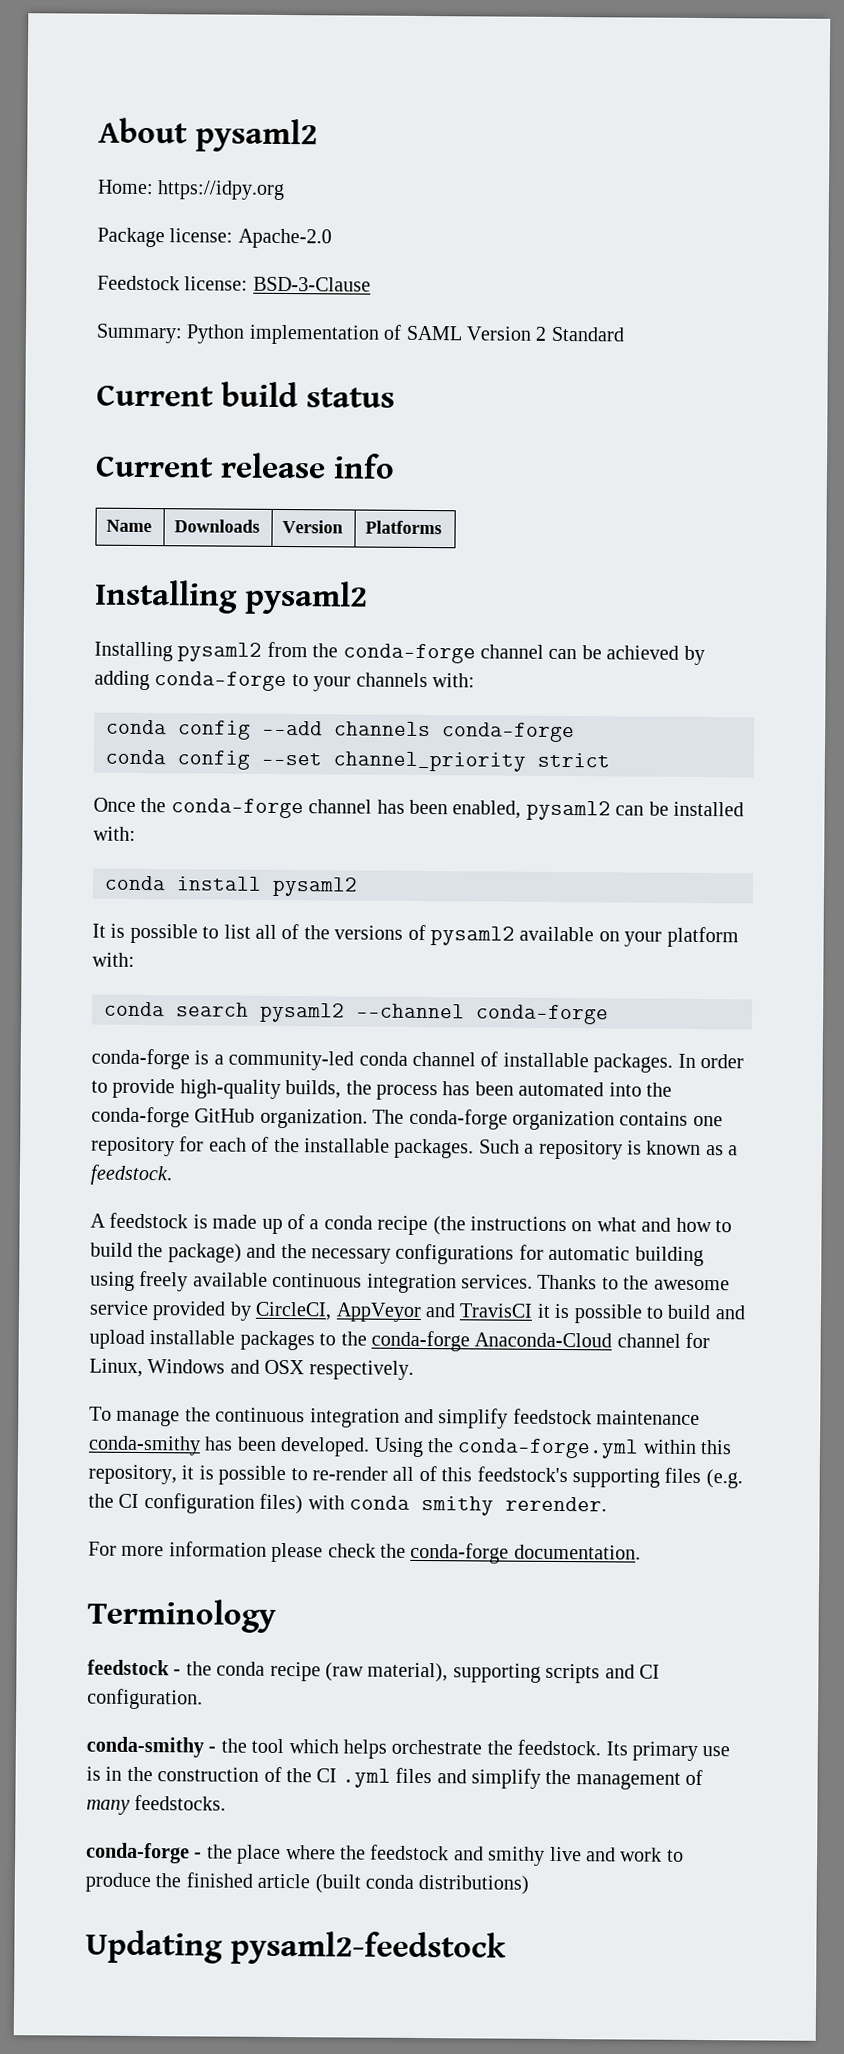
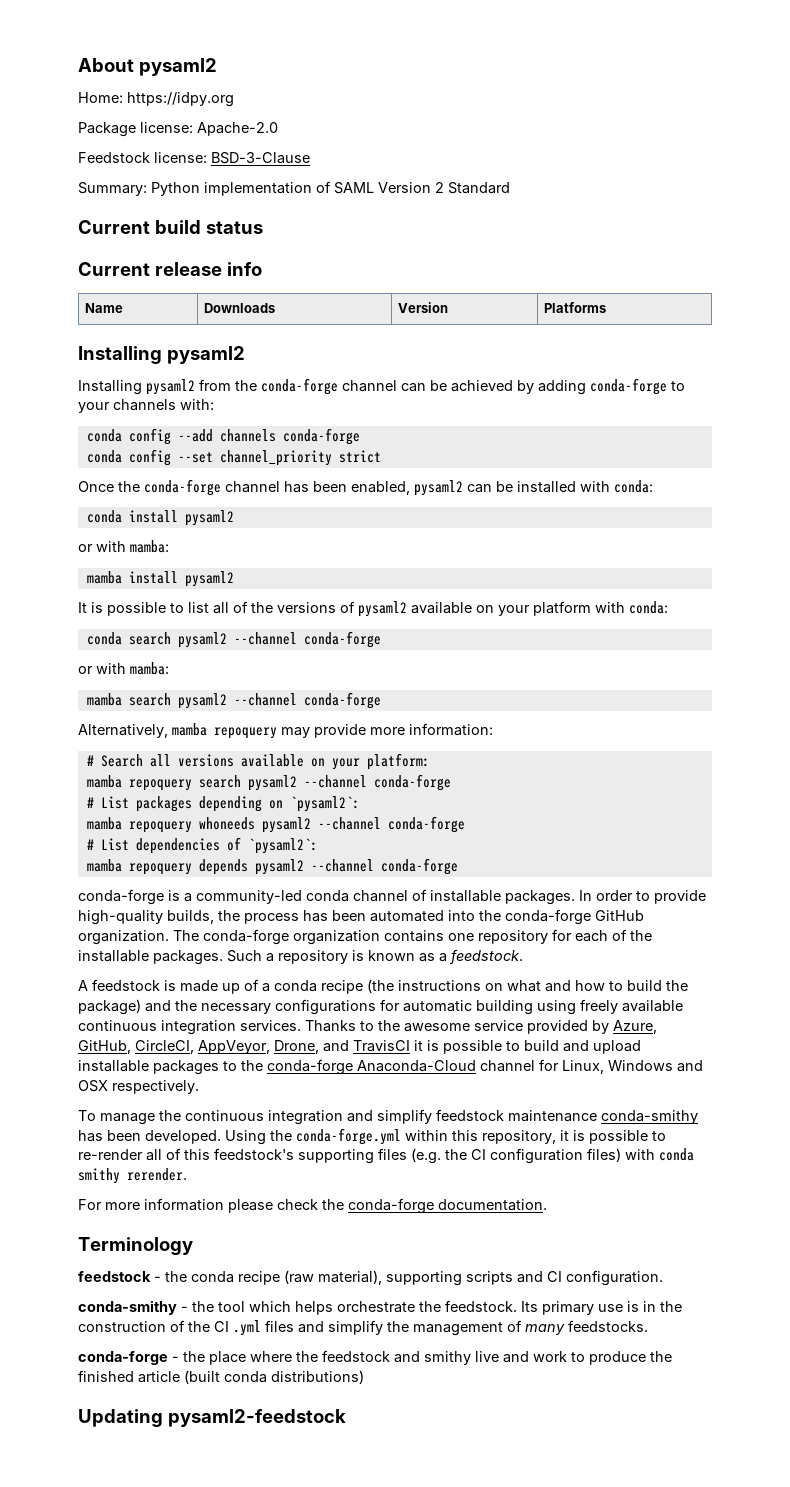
[93,826,136,841] with: -> [580,480,653,493] with conda:
(358, 886) none -> [78,540,169,553] [86,571,234,587] // or with mamba: // mamba install pysaml2
[92,952,135,967] with: -> [595,601,668,614] with conda:
(609, 1014) none -> [78,662,169,675] [86,692,381,709] [78,723,493,739] [86,753,430,770] [86,774,451,791] [86,796,360,812] [86,816,465,833] [86,837,318,854] [86,858,458,875] // or with mamba: // mamba search pysaml2 --channel conda-forge // Alternatively, mamba repoquery may provide more information: // # Search all versions available on your platform: // mamba repoquery search pysaml2 --channel conda-forge // # List packages depending on `pysaml2`: // mamba repoquery whoneeds pysaml2 --channel conda-forge // # List dependencies of `pysaml2`: // mamba repoquery depends pysaml2 --channel conda-forge
[255,1301,422,1322] CircleCI, AppVeyor -> [613,1020,657,1034] [78,1040,319,1054] Azure, GitHub, CircleCI, AppVeyor, Drone,

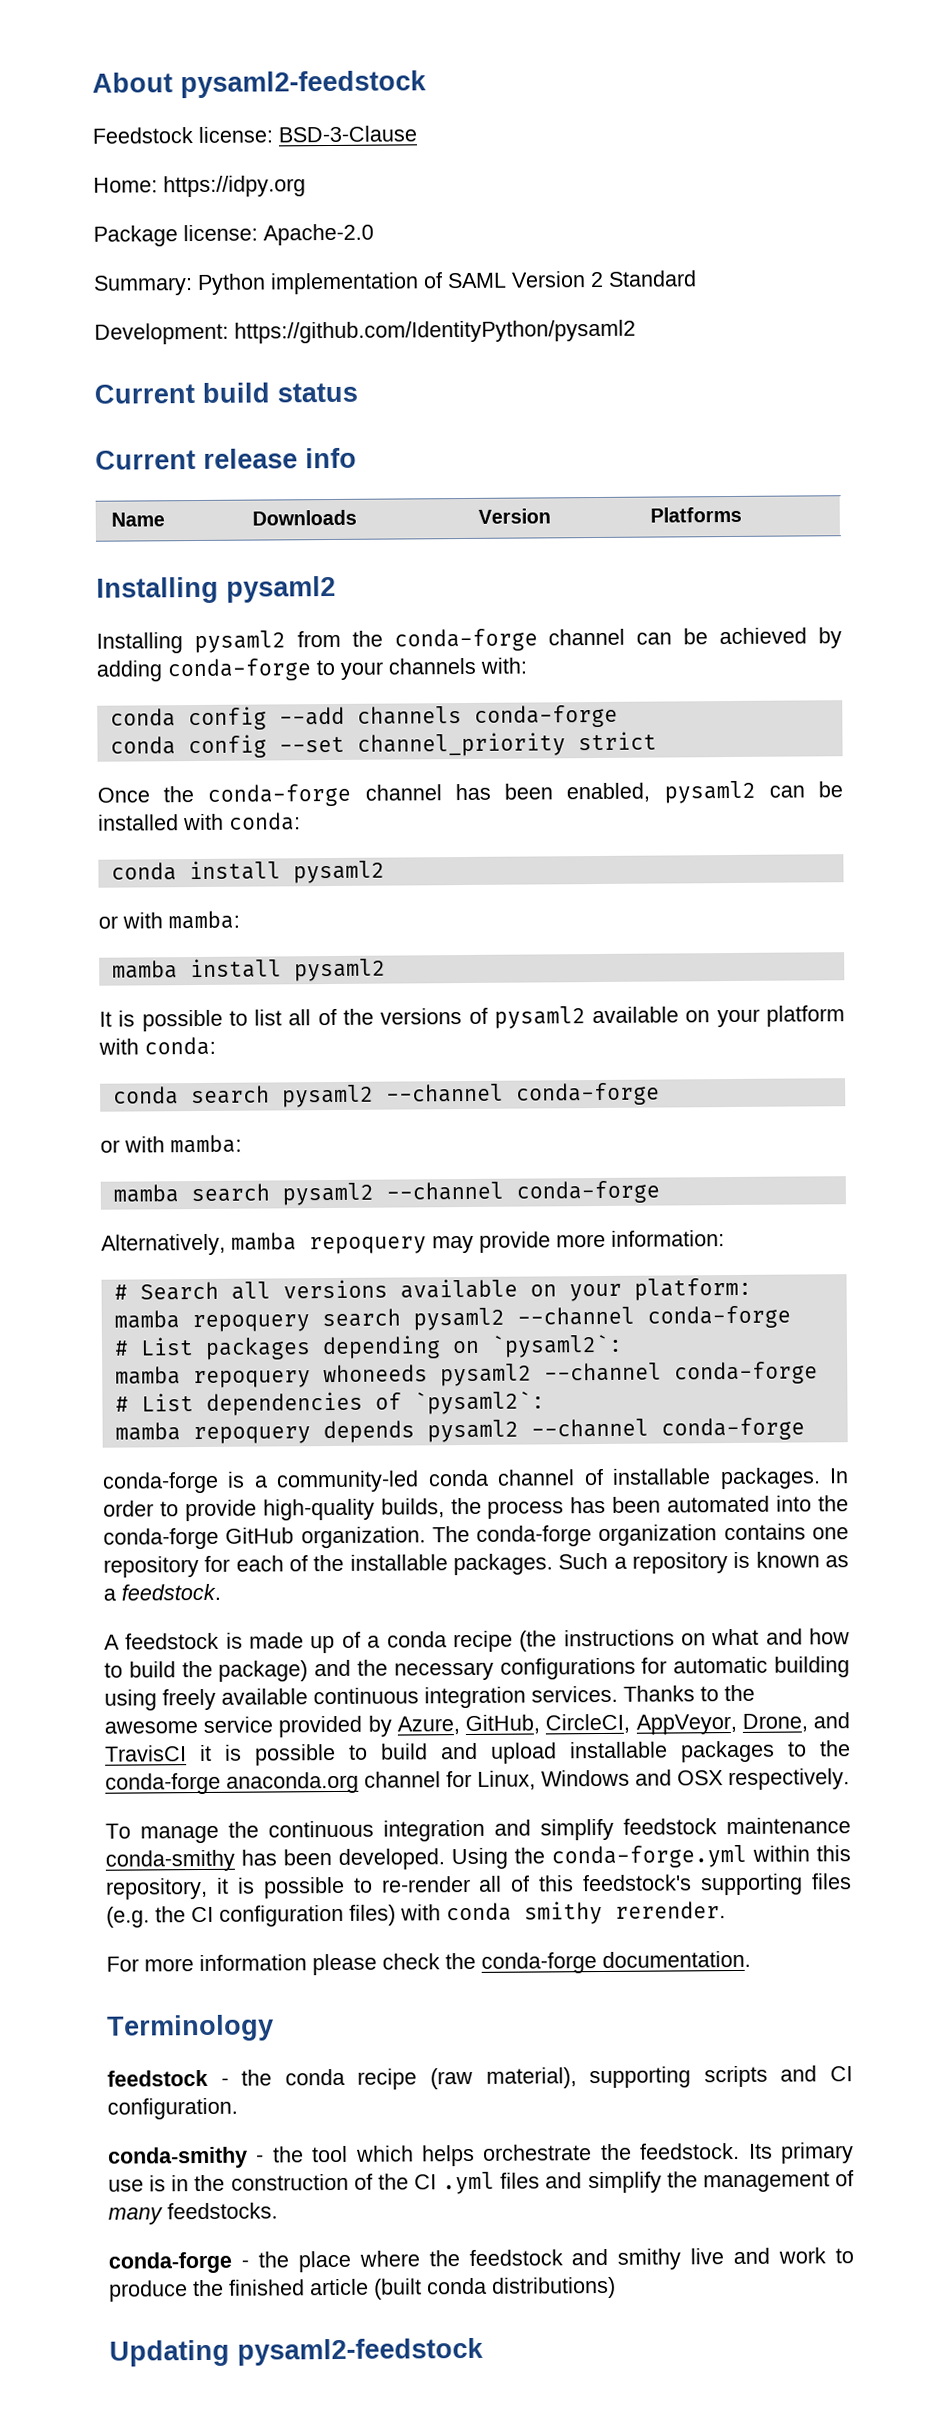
[138,58,217,76] pysaml2 -> [180,70,427,99] [92,125,417,144] pysaml2-feedstock // Feedstock license: BSD-3-Clause
[78,152,310,164] // Feedstock license: BSD-3-Clause -> (374, 234) none
(510, 188) none -> [94,319,636,345] // Development: https://github.com/IdentityPython/pysaml2
[357,1060,476,1072] Anaconda-Cloud -> [226,1771,359,1794] anaconda.org

